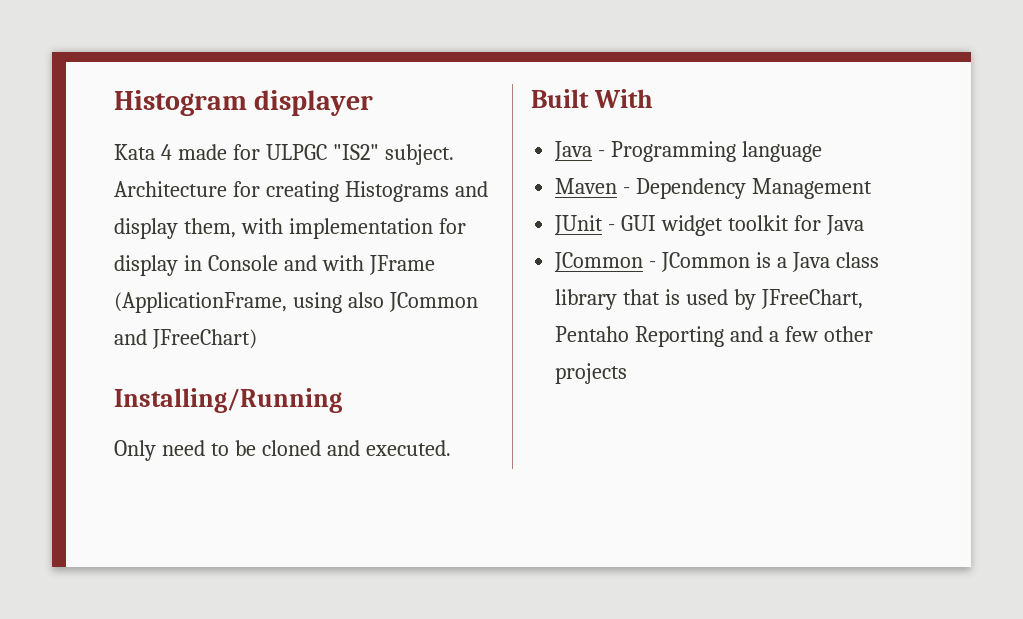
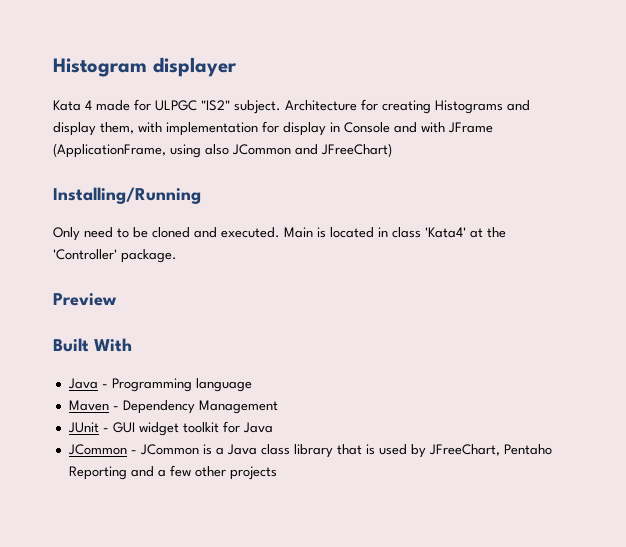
(451, 448) none -> [284,227,506,238] [53,249,177,263] [53,293,117,306] Main is located in class 'Kata4' at the 'Controller' package. // Preview

